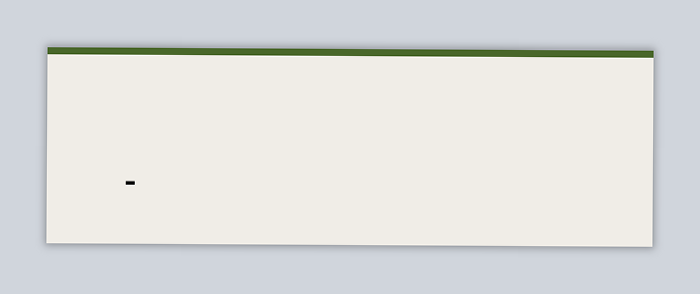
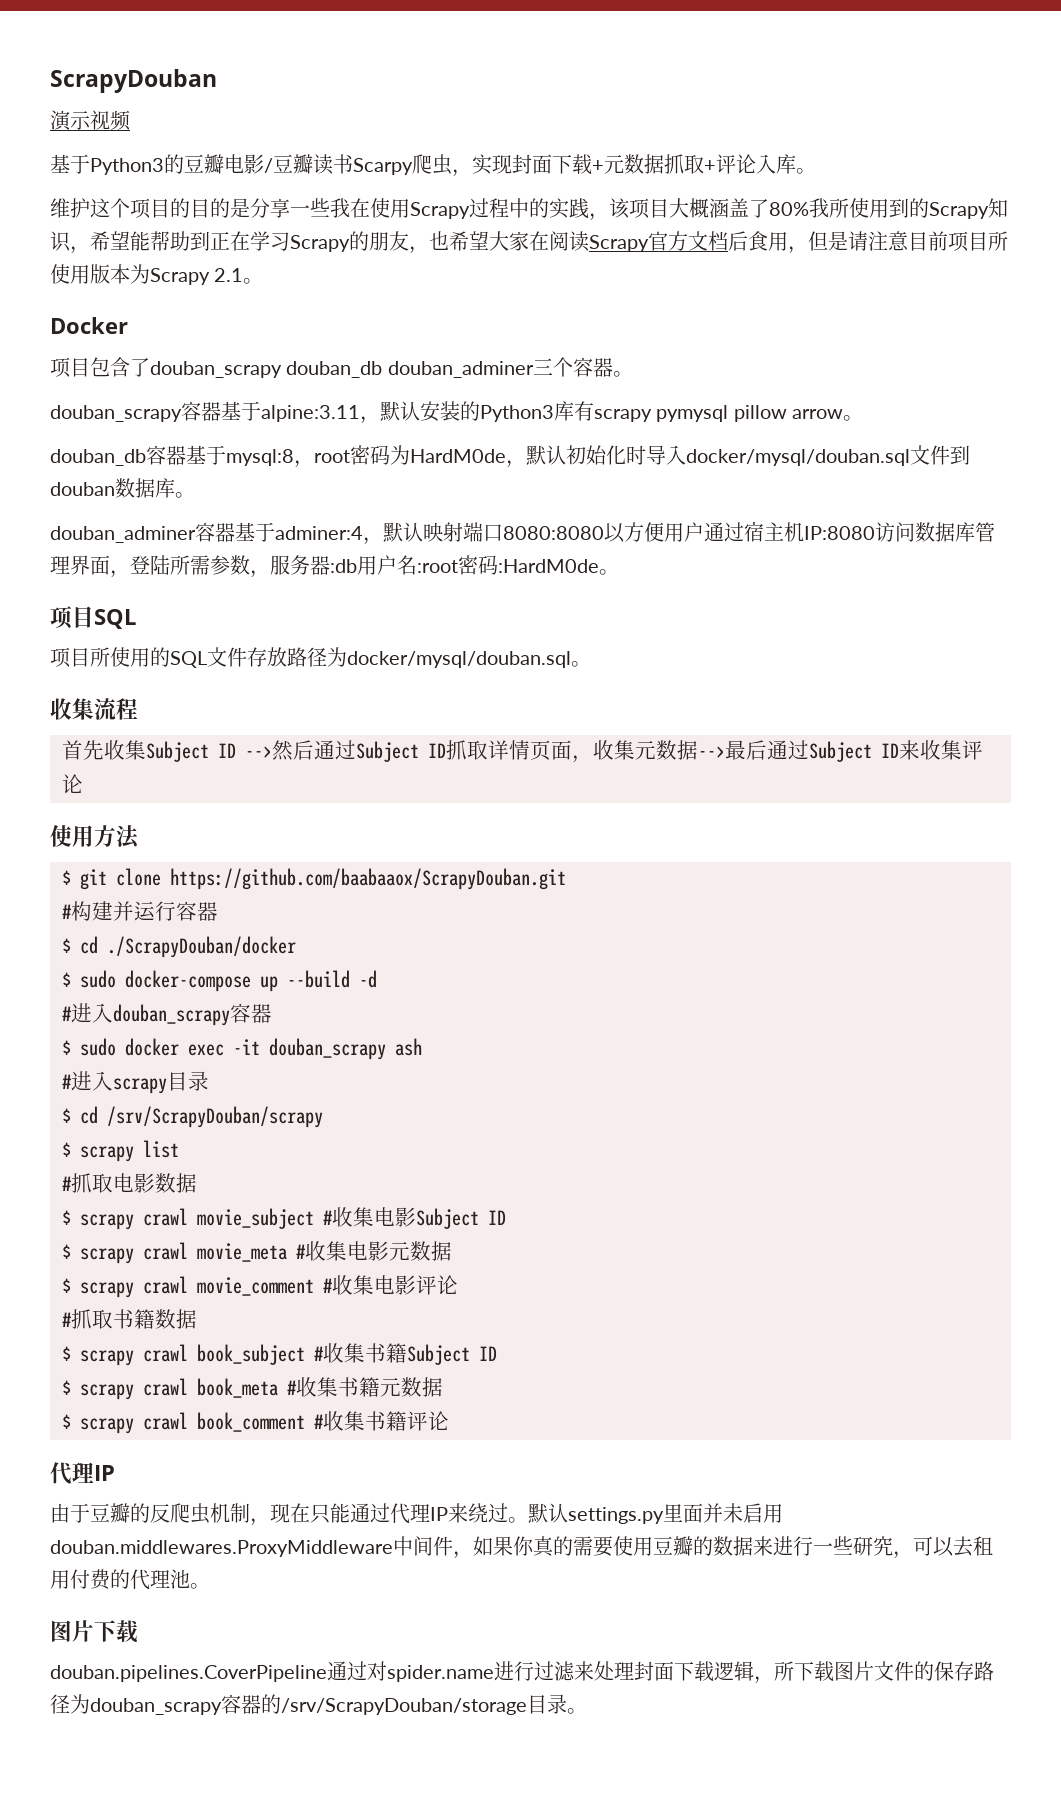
[124,180,136,194] - -> [50,69,217,93] [50,110,131,131] [50,154,816,177] [50,198,1008,221] [50,231,1008,254] [50,264,264,285] [50,317,128,334] [50,357,633,378] [50,401,864,424] [50,445,970,468] [50,478,195,498] [50,521,995,545] [50,555,619,578] [50,606,136,629] [50,647,591,668] [50,698,138,720] [62,740,983,763] [62,774,83,794] [50,825,140,849] [62,868,566,890] [62,901,218,921] [62,936,296,958] [62,970,377,992] [62,1003,272,1026] [62,1038,422,1060] [62,1071,209,1094] [62,1106,323,1128] [62,1140,179,1162] [62,1173,197,1193] [62,1207,506,1230] [62,1241,452,1264] [62,1275,458,1298] [62,1309,197,1329] [62,1343,497,1366] [62,1377,443,1400] [62,1411,449,1434] [50,1462,115,1485] [50,1503,783,1526] [50,1536,993,1559] [50,1569,210,1590] [50,1620,138,1643] [50,1661,994,1684] [50,1694,587,1715] ScrapyDouban // 演示视频 // 基于Python3的豆瓣电影/豆瓣读书Scarpy爬虫，实现封面下载+元数据抓取+评论入库。 // 维护这个项目的目的是分享一些我在使用Scrapy过程中的实践，该项目大概涵盖了80%我所使用到的Scrapy知识，希望能帮助到正在学习Scrapy的朋友，也希望大家在阅读Scrapy官方文档后食用，但是请注意目前项目所使用版本为Scrapy 2.1。 // Docker // 项目包含了douban_scrapy douban_db douban_adminer三个容器。 // douban_scrapy容器基于alpine:3.11，默认安装的Python3库有scrapy pymysql pillow arrow。 // douban_db容器基于mysql:8，root密码为HardM0de，默认初始化时导入docker/mysql/douban.sql文件到douban数据库。 // douban_adminer容器基于adminer:4，默认映射端口8080:8080以方便用户通过宿主机IP:8080访问数据库管理界面，登陆所需参数，服务器:db用户名:root密码:HardM0de。 // 项目SQL // 项目所使用的SQL文件存放路径为docker/mysql/douban.sql。 // 收集流程 // 首先收集Subject ID -->然后通过Subject ID抓取详情页面，收集元数据-->最后通过Subject ID来收集评论 // 使用方法 // $ git clone https://github.com/baabaaox/ScrapyDouban.git // #构建并运行容器 // $ cd ./ScrapyDouban/docker // $ sudo docker-compose up --build -d // #进入douban_scrapy容器 // $ sudo docker exec -it douban_scrapy ash // #进入scrapy目录 // $ cd /srv/ScrapyDouban/scrapy // $ scrapy list // #抓取电影数据 // $ scrapy crawl movie_subject #收集电影Subject ID // $ scrapy crawl movie_meta #收集电影元数据 // $ scrapy crawl movie_comment #收集电影评论 // #抓取书籍数据 // $ scrapy crawl book_subject #收集书籍Subject ID // $ scrapy crawl book_meta #收集书籍元数据 // $ scrapy crawl book_comment #收集书籍评论 // 代理IP // 由于豆瓣的反爬虫机制，现在只能通过代理IP来绕过。默认settings.py里面并未启用douban.middlewares.ProxyMiddleware中间件，如果你真的需要使用豆瓣的数据来进行一些研究，可以去租用付费的代理池。 // 图片下载 // douban.pipelines.CoverPipeline通过对spider.name进行过滤来处理封面下载逻辑，所下载图片文件的保存路径为douban_scrapy容器的/srv/ScrapyDouban/storage目录。

